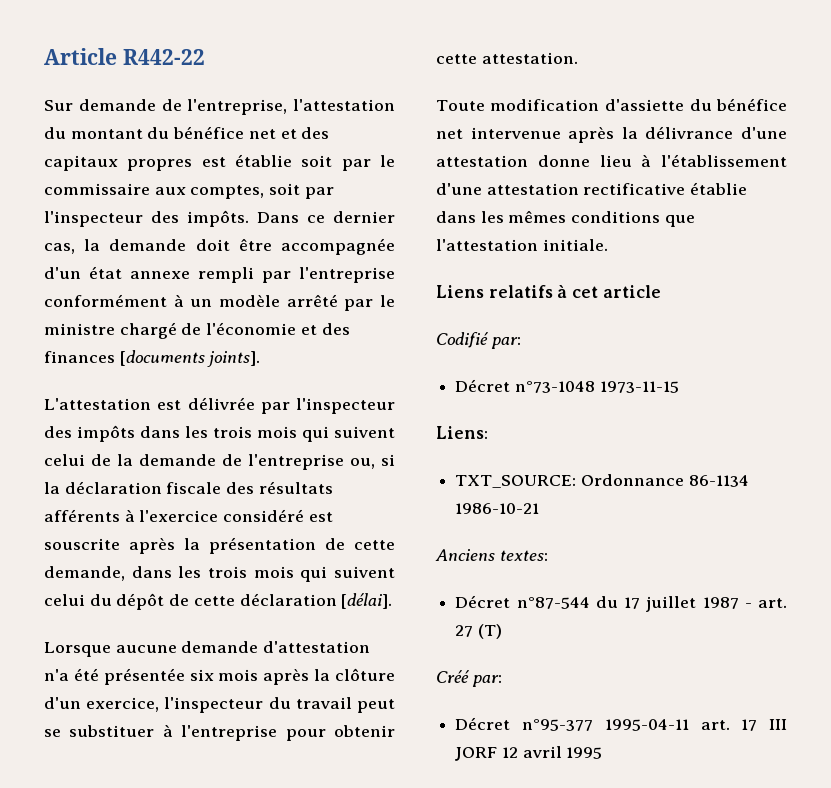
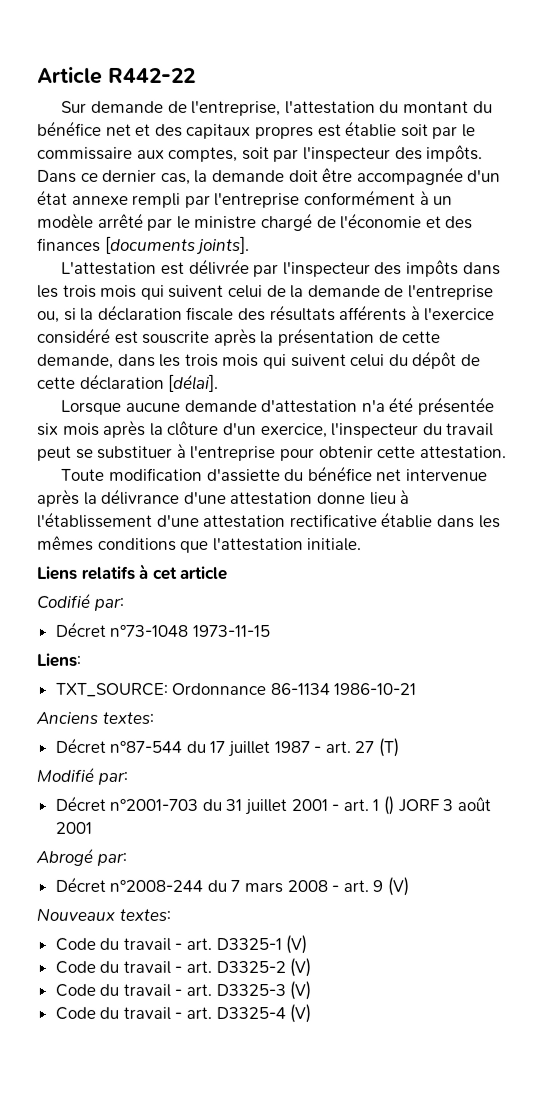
[436,670,502,687] [455,717,787,731] [455,746,603,761] Créé par: // Décret n°95-377 1995-04-11 art. 17 III JORF 12 avril 1995 -> [36,766,128,785] [54,795,491,816] [54,821,92,834] [35,847,127,866] [54,876,410,897] [36,907,171,922] [54,935,308,955] [54,958,312,978] [54,981,312,1001] [54,1004,312,1024] Modifié par: // Décret n°2001-703 du 31 juillet 2001 - art. 1 () JORF 3 août 2001 // Abrogé par: // Décret n°2008-244 du 7 mars 2008 - art. 9 (V) // Nouveaux textes: // Code du travail - art. D3325-1 (V) // Code du travail - art. D3325-2 (V) // Code du travail - art. D3325-3 (V) // Code du travail - art. D3325-4 (V)

